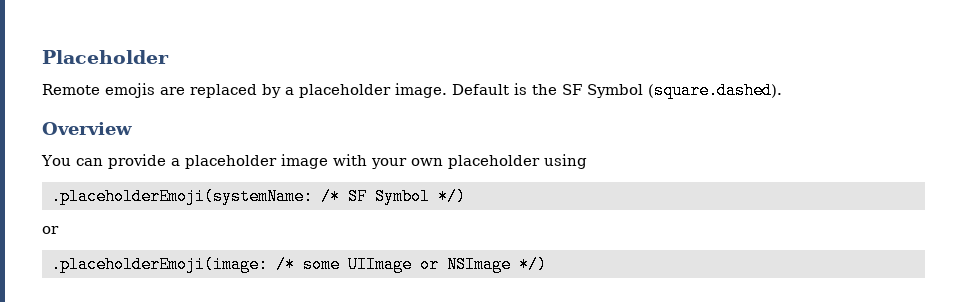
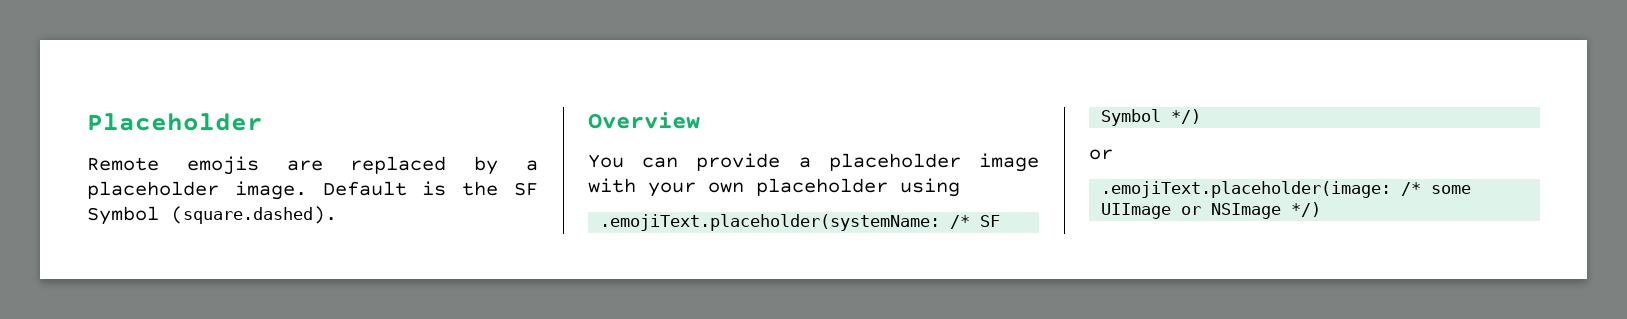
[51,188,313,205] .placeholderEmoji(systemName: -> [600,214,941,231] .emojiText.placeholder(systemName:
[51,256,268,273] .placeholderEmoji(image: -> [1101,181,1392,198] .emojiText.placeholder(image:

